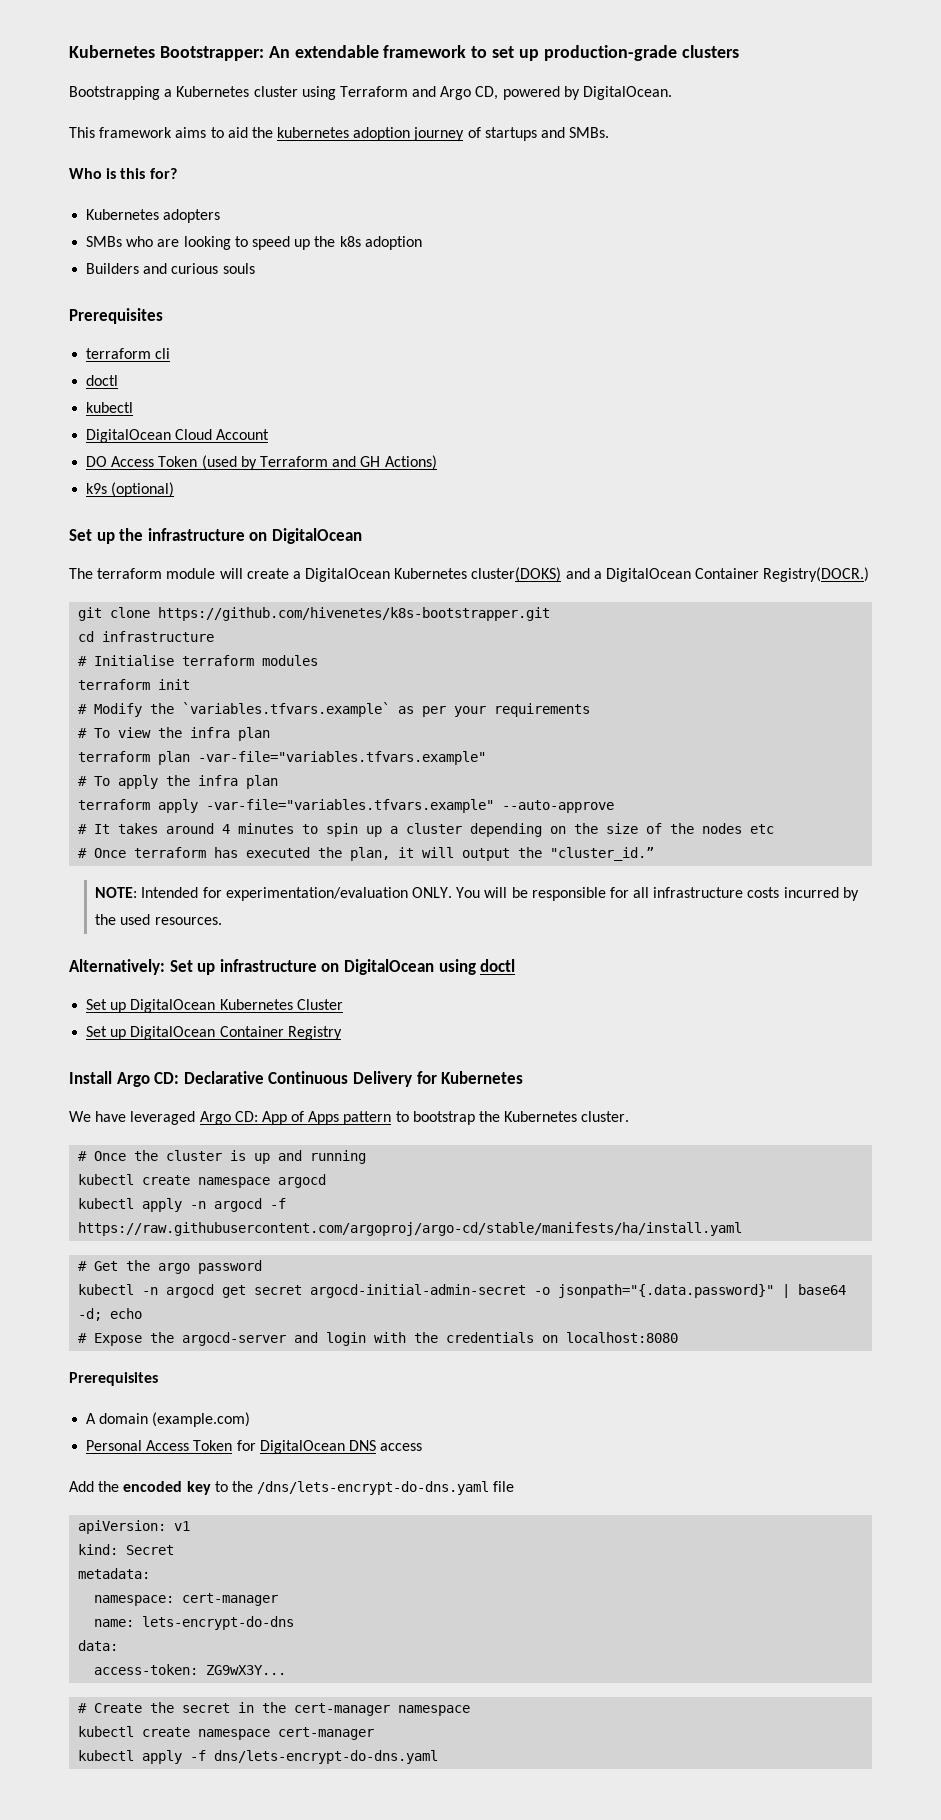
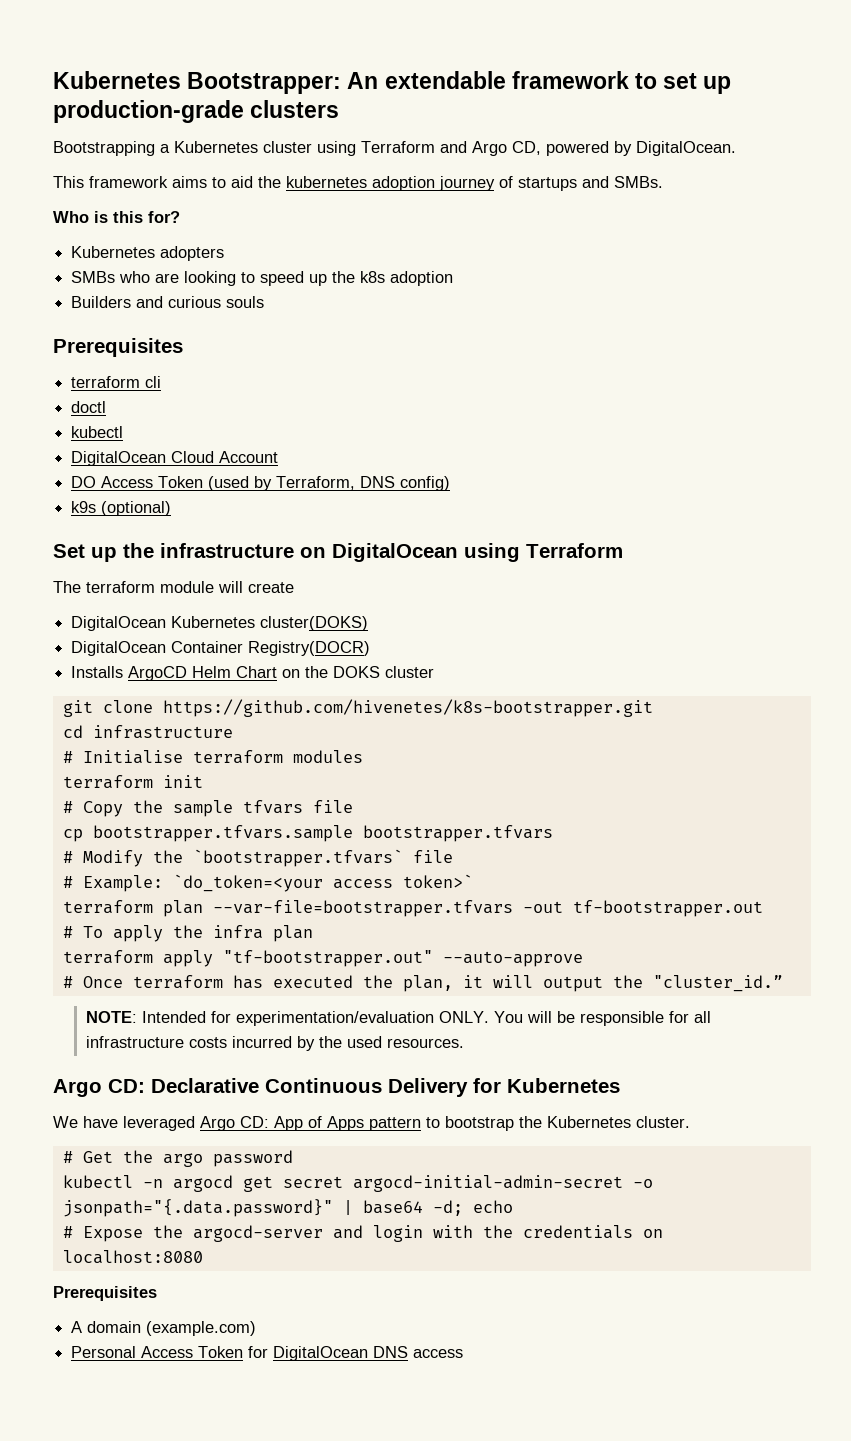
[259,455,437,470] Terraform and GH Actions) -> [276,476,451,491] Terraform, DNS config)
(362, 536) none -> [464,543,623,562] using Terraform
[292,571,301,579] a -> (294, 587) //
[565,567,870,582] and a DigitalOcean Container Registry(DOCR.) -> [71,641,371,656] [71,666,435,681] // DigitalOcean Container Registry(DOCR) // Installs ArgoCD Helm Chart on the DOKS cluster
[94,702,591,717] [78,727,271,741] Modify the `variables.tfvars.example` as per your requirements // # To view the infra plan -> [82,800,353,817] [62,825,553,842] [62,849,453,867] [62,874,473,892] Copy the sample tfvars file // cp bootstrapper.tfvars.sample bootstrapper.tfvars // # Modify the `bootstrapper.tfvars` file // # Example: `do_token=<your access token>`
[198,751,487,765] -var-file="variables.tfvars.example" -> [212,900,763,917] --var-file=bootstrapper.tfvars -out tf-bootstrapper.out
[206,799,495,813] -var-file="variables.tfvars.example" -> [222,950,433,967] "tf-bootstrapper.out"
[78,823,775,837] // # It takes around 4 minutes to spin up a cluster depending on the size of the nodes etc -> (583, 959) none
[69,959,516,975] [86,999,343,1013] [86,1026,342,1040] [69,1071,112,1084] Alternatively: Set up infrastructure on DigitalOcean using doctl // Set up DigitalOcean Kubernetes Cluster // Set up DigitalOcean Container Registry // Install -> (464, 1043) none
[78,1150,367,1164] [78,1174,327,1188] [78,1198,287,1212] [78,1222,743,1236] // # Once the cluster is up and running // kubectl create namespace argocd // kubectl apply -n argocd -f https://raw.githubusercontent.com/argoproj/argo-cd/stable/manifests/ha/install.yaml -> (690, 1122) none
[69,1481,515,1495] [78,1520,191,1534] [78,1544,175,1555] [78,1568,151,1579] [94,1593,279,1606] [94,1616,295,1630] [78,1640,119,1651] [94,1664,287,1675] [78,1702,471,1716] [78,1726,375,1740] [78,1750,439,1764] // Add the encoded key to the /dns/lets-encrypt-do-dns.yaml file // apiVersion: v1 // kind: Secret // metadata: // namespace: cert-manager // name: lets-encrypt-do-dns // data: // access-token: ZG9wX3Y... // # Create the secret in the cert-manager namespace // kubectl create namespace cert-manager // kubectl apply -f dns/lets-encrypt-do-dns.yaml -> (464, 1353) none

